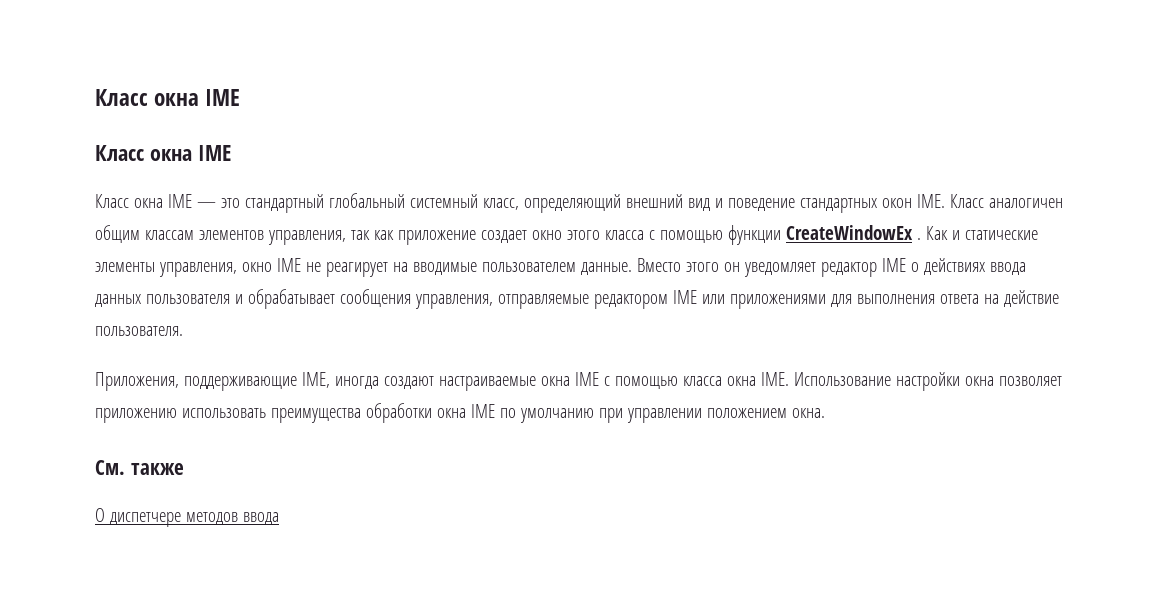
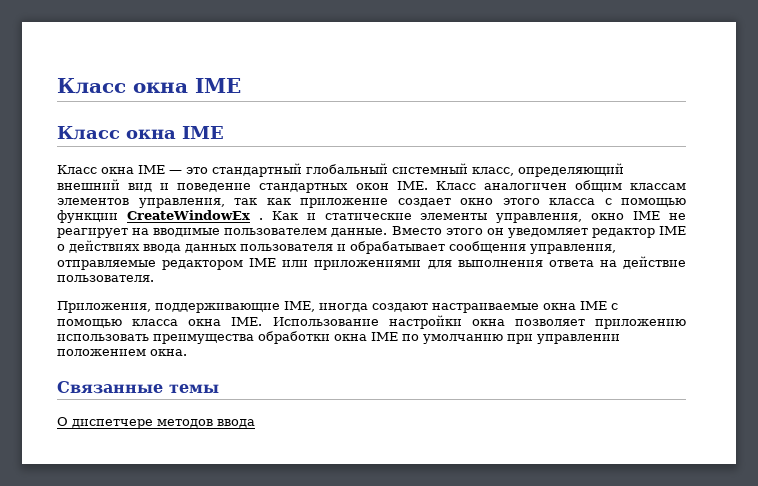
[95,460,184,475] См. также -> [57,381,219,394] Связанные темы

